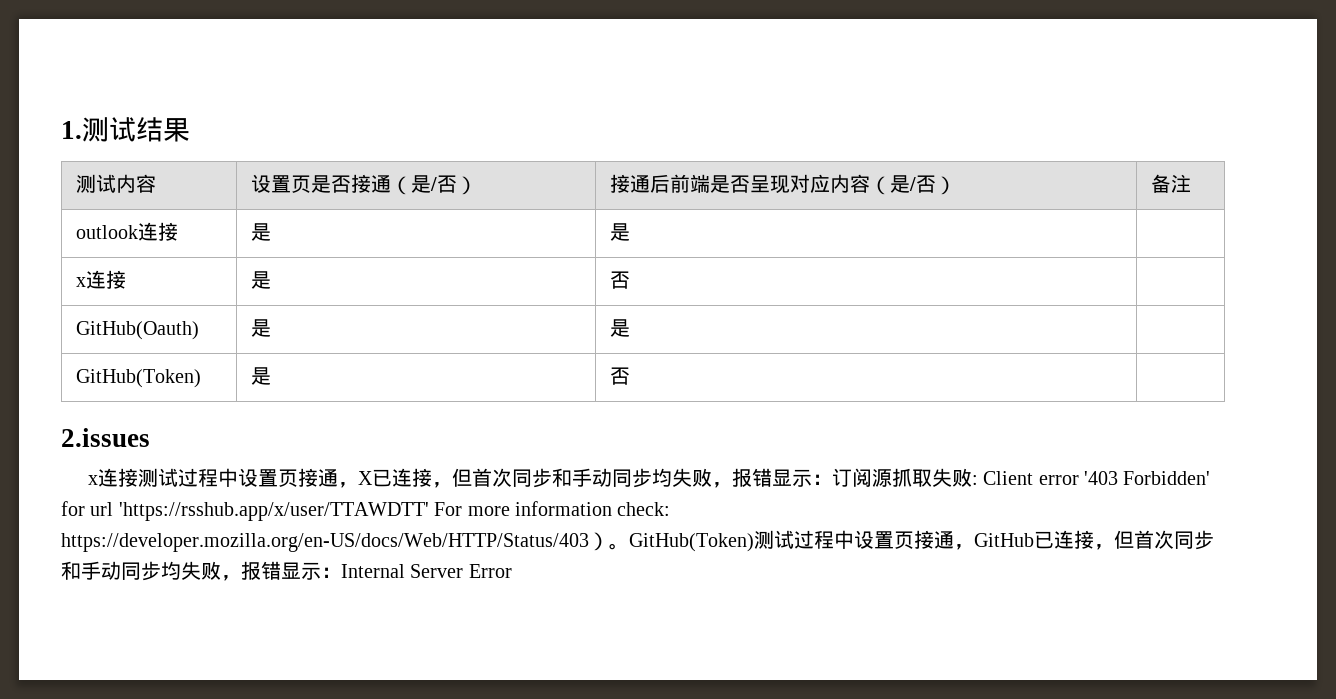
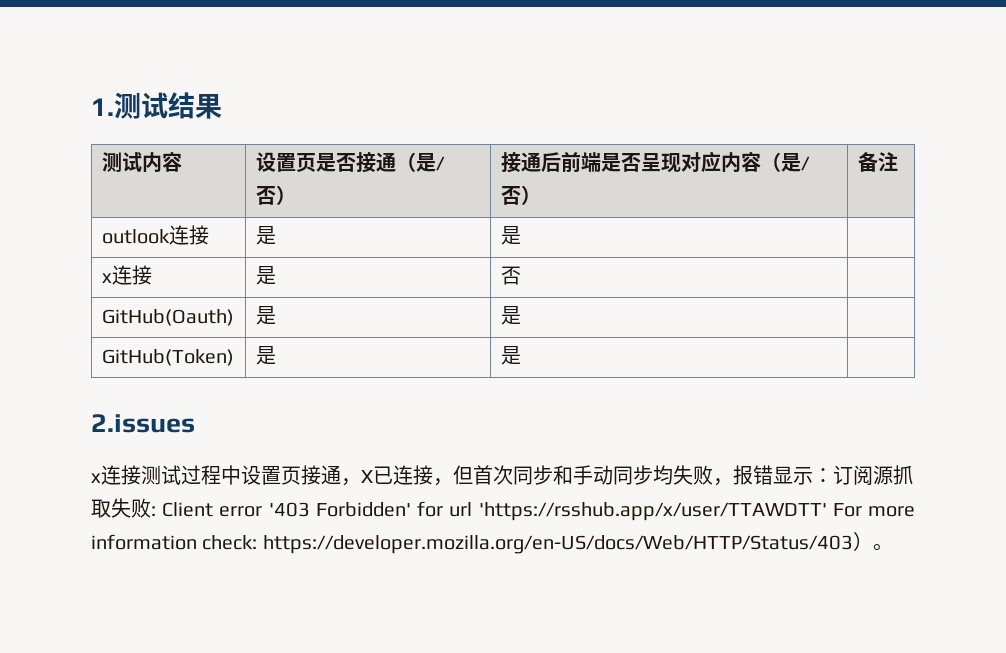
[609,367,630,385] 否 -> [500,346,521,365] 是
[629,530,1214,552] [61,561,512,581] GitHub(Token)测试过程中设置页接通，GitHub已连接，但首次同步和手动同步均失败，报错显示：Internal Server Error -> (893, 547) none

